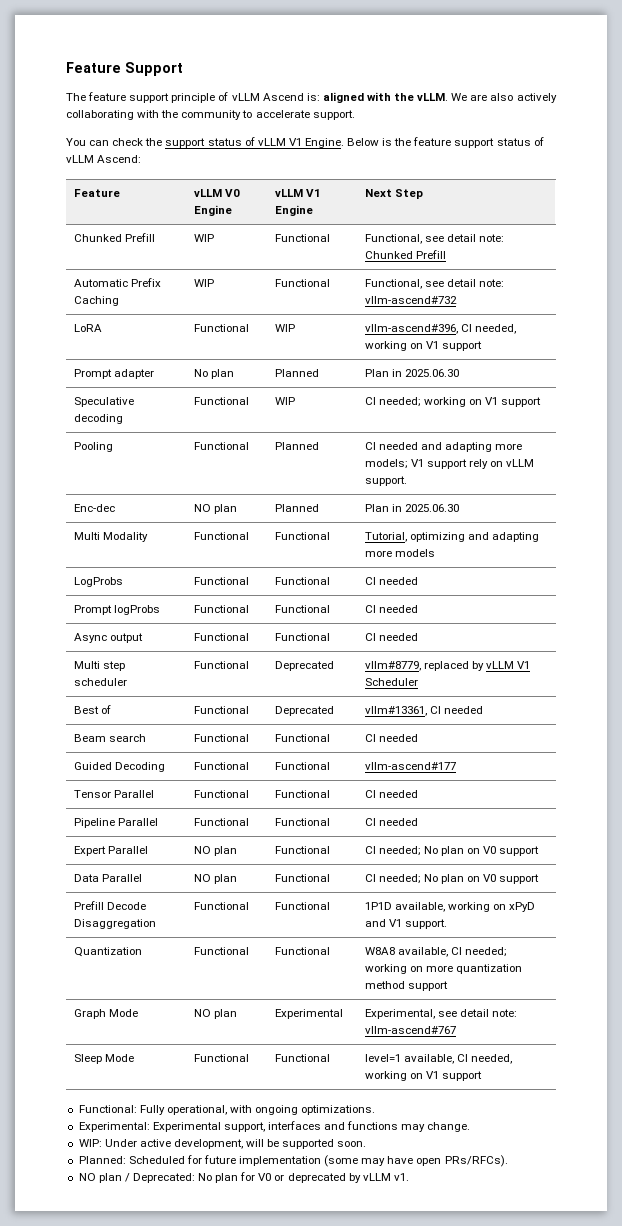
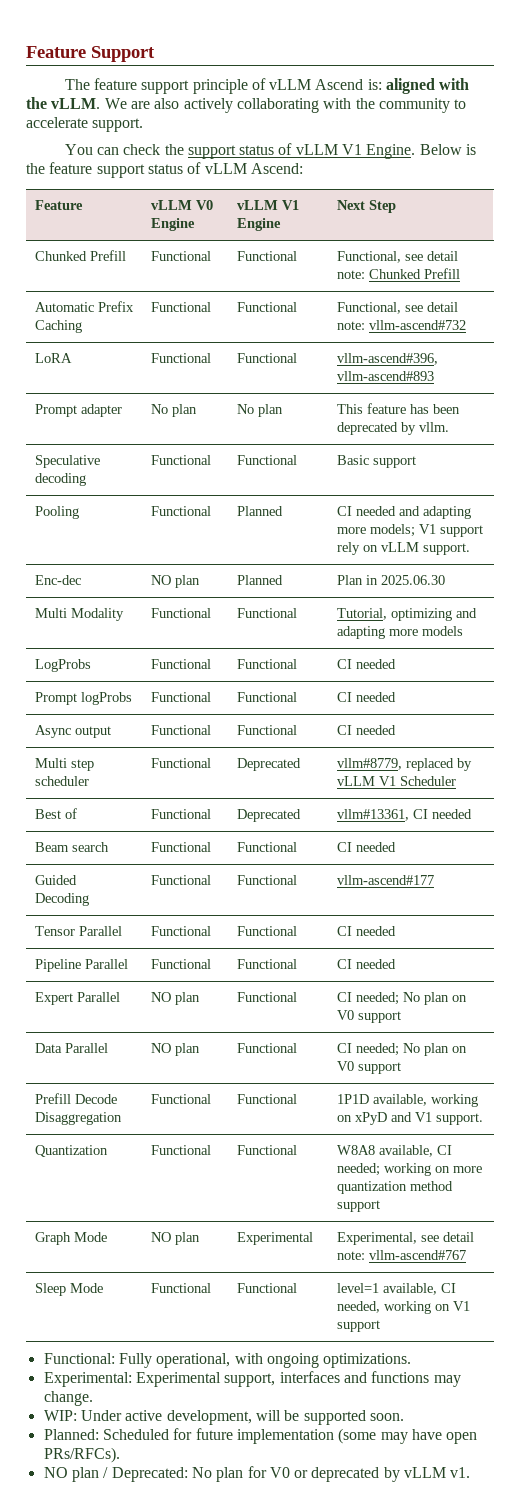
[193,234,214,242] WIP -> [151,251,212,261] Functional
[193,279,214,287] WIP -> [151,302,212,312] Functional
[274,324,295,332] WIP -> [237,353,298,363] Functional
[460,324,516,334] [364,341,482,351] [73,369,154,379] [193,369,234,379] [274,369,319,377] [364,369,459,377] [73,397,134,407] [73,414,123,424] [193,397,249,405] [274,397,295,405] [364,397,499,407] CI needed, working on V1 support // Prompt adapter | No plan | Planned | Plan in 2025.06.30 // Speculative decoding | Functional | WIP | CI needed; working on V1 -> [337,371,435,381] [35,404,123,417] [151,404,198,417] [237,404,284,417] [337,403,461,414] [337,422,450,435] [35,455,101,468] [35,473,87,486] [151,455,212,465] [237,455,298,465] [337,455,370,465] vllm-ascend#893 // Prompt adapter | No plan | No plan | This feature has been deprecated by vllm. // Speculative decoding | Functional | Functional | Basic

